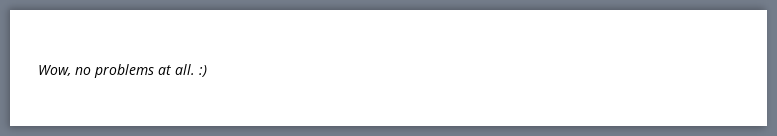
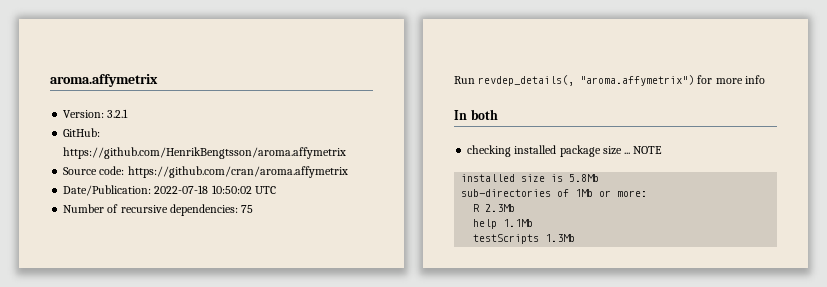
[38,64,207,78] Wow, no problems at all. :) -> [50,74,158,87] [63,109,129,118] [63,128,101,137] [63,147,347,159] [63,166,348,178] [63,185,276,196] [63,204,254,216] [454,75,765,86] [454,109,498,120] [467,145,663,157] [461,174,600,182] [461,189,648,197] [473,204,516,212] [473,219,534,229] [473,234,576,244] aroma.affymetrix // Version: 3.2.1 // GitHub: https://github.com/HenrikBengtsson/aroma.affymetrix // Source code: https://github.com/cran/aroma.affymetrix // Date/Publication: 2022-07-18 10:50:02 UTC // Number of recursive dependencies: 75 // Run revdep_details(, "aroma.affymetrix") for more info // In both // checking installed package size ... NOTE // installed size is 5.8Mb // sub-directories of 1Mb or more: // R 2.3Mb // help 1.1Mb // testScripts 1.3Mb

